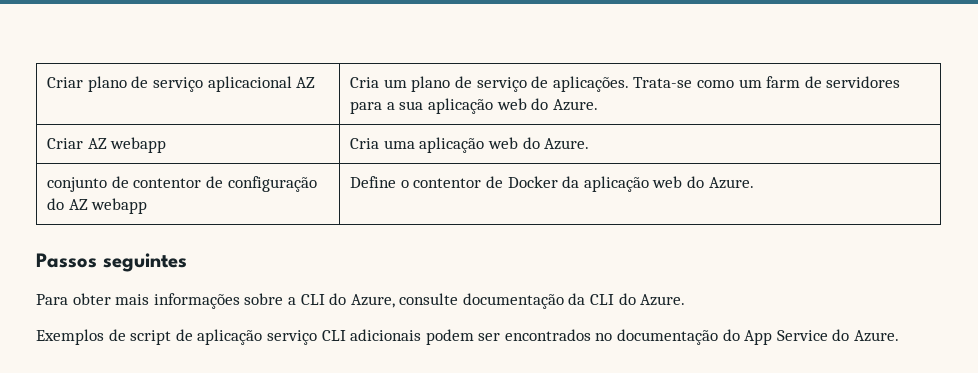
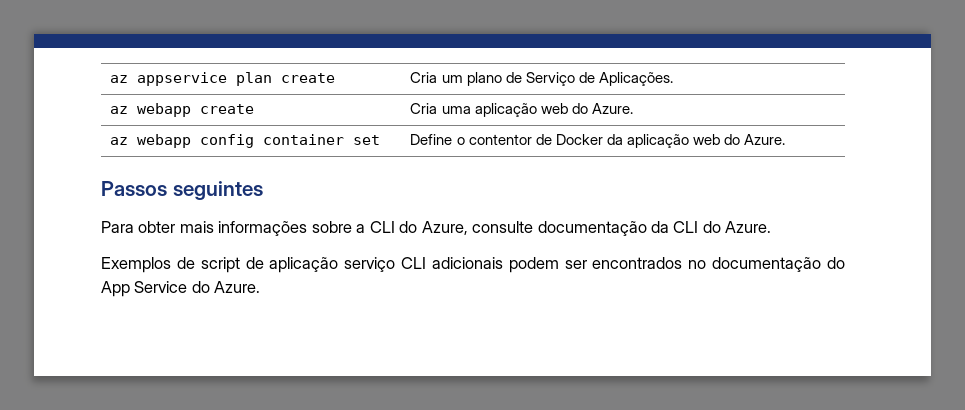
[47,76,316,92] [350,76,901,92] [350,98,598,114] [47,137,167,153] Criar plano de serviço aplicacional AZ | Cria um plano de serviço de aplicações. Trata-se como um farm de servidores para a sua aplicação web do Azure. // Criar AZ webapp -> [110,72,336,86] [410,72,673,86] [110,103,255,117] az appservice plan create | Cria um plano de Serviço de Aplicações. // az webapp create
[47,176,317,192] [47,198,148,214] conjunto de contentor de configuração do AZ webapp -> [110,134,381,148] az webapp config container set

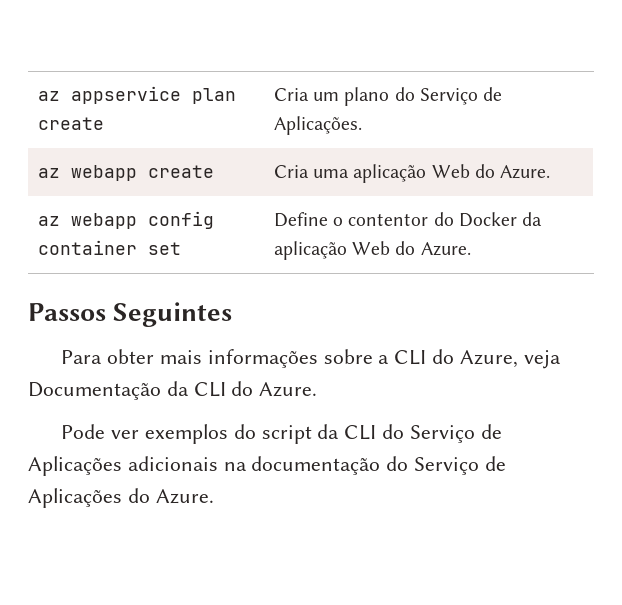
[505,72,522,83] de -> [394,87,415,101] do
[540,103,568,114] web -> [431,164,470,178] Web
[535,134,552,145] de -> [433,212,454,226] do
[692,134,720,145] web -> [352,241,391,255] Web
[172,181,263,200] seguintes -> [113,302,233,327] Seguintes
[472,221,647,236] consulte documentação -> [523,350,561,369] [28,382,161,400] veja Documentação
[101,257,845,273] [101,281,188,297] Exemplos de script de aplicação serviço CLI adicionais podem ser encontrados no documentação do App Service -> [61,424,502,444] [28,456,506,476] [28,488,122,508] Pode ver exemplos do script da CLI do Serviço de Aplicações adicionais na documentação do Serviço de Aplicações

